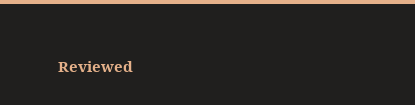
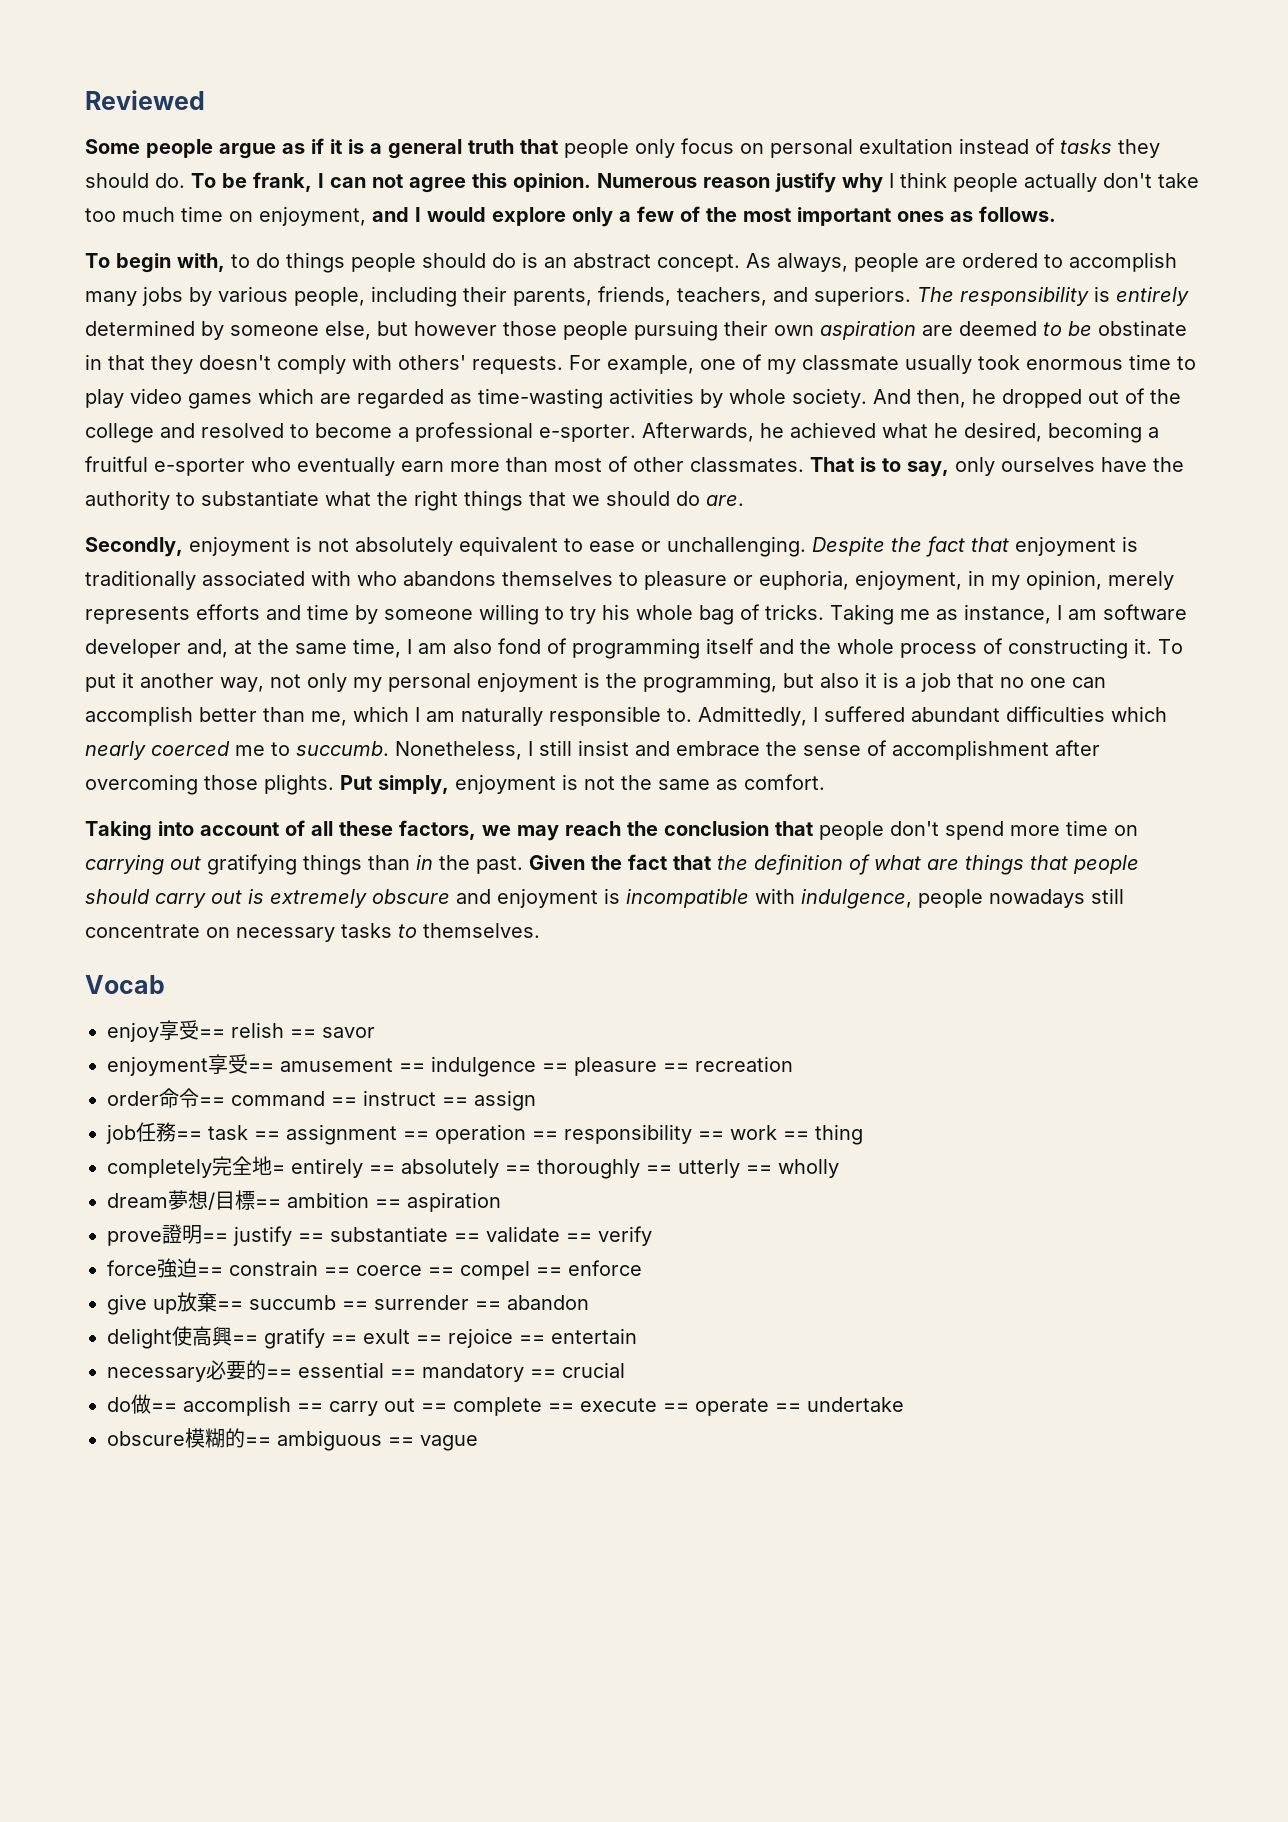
(133, 66) none -> [85,138,1160,159] [85,172,1199,193] [85,206,1056,227] [85,252,1177,273] [85,286,1189,307] [85,320,1187,341] [85,354,1196,374] [85,388,1181,409] [85,422,1159,443] [85,456,1184,477] [85,490,744,511] [85,536,1138,557] [85,570,1174,590] [85,604,1187,625] [85,638,1183,659] [85,672,1106,693] [85,706,1167,726] [85,740,1100,760] [85,774,825,795] [85,820,1138,841] [85,854,1139,875] [85,888,1124,909] [85,923,540,942] [85,975,165,994] [107,1020,375,1042] [107,1054,793,1077] [107,1088,536,1111] [106,1122,863,1145] [107,1156,839,1179] [107,1190,501,1212] [107,1224,652,1246] [107,1258,642,1280] [107,1292,589,1315] [107,1326,637,1349] [107,1360,625,1382] [107,1394,904,1416] [107,1428,478,1451] // Some people argue as if it is a general truth that people only focus on personal exultation instead of tasks they should do. To be frank, I can not agree this opinion. Numerous reason justify why I think people actually don't take too much time on enjoyment, and I would explore only a few of the most important ones as follows. // To begin with, to do things people should do is an abstract concept. As always, people are ordered to accomplish many jobs by various people, including their parents, friends, teachers, and superiors. The responsibility is entirely determined by someone else, but however those people pursuing their own aspiration are deemed to be obstinate in that they doesn't comply with others' requests. For example, one of my classmate usually took enormous time to play video games which are regarded as time-wasting activities by whole society. And then, he dropped out of the college and resolved to become a professional e-sporter. Afterwards, he achieved what he desired, becoming a fruitful e-sporter who eventually earn more than most of other classmates. That is to say, only ourselves have the authority to substantiate what the right things that we should do are. // Secondly, enjoyment is not absolutely equivalent to ease or unchallenging. Despite the fact that enjoyment is traditionally associated with who abandons themselves to pleasure or euphoria, enjoyment, in my opinion, merely represents efforts and time by someone willing to try his whole bag of tricks. Taking me as instance, I am software developer and, at the same time, I am also fond of programming itself and the whole process of constructing it. To put it another way, not only my personal enjoyment is the programming, but also it is a job that no one can accomplish better than me, which I am naturally responsible to. Admittedly, I suffered abundant difficulties which nearly coerced me to succumb. Nonetheless, I still insist and embrace the sense of accomplishment after overcoming those plights. Put simply, enjoyment is not the same as comfort. // Taking into account of all these factors, we may reach the conclusion that people don't spend more time on carrying out gratifying things than in the past. Given the fact that the definition of what are things that people should carry out is extremely obscure and enjoyment is incompatible with indulgence, people nowadays still concentrate on necessary tasks to themselves. // Vocab // enjoy享受== relish == savor // enjoyment享受== amusement == indulgence == pleasure == recreation // order命令== command == instruct == assign // job任務== task == assignment == operation == responsibility == work == thing // completely完全地= entirely == absolutely == thoroughly == utterly == wholly // dream夢想/目標== ambition == aspiration // prove證明== justify == substantiate == validate == verify // force強迫== constrain == coerce == compel == enforce // give up放棄== succumb == surrender == abandon // delight使高興== gratify == exult == rejoice == entertain // necessary必要的== essential == mandatory == crucial // do做== accomplish == carry out == complete == execute == operate == undertake // obscure模糊的== ambiguous == vague

